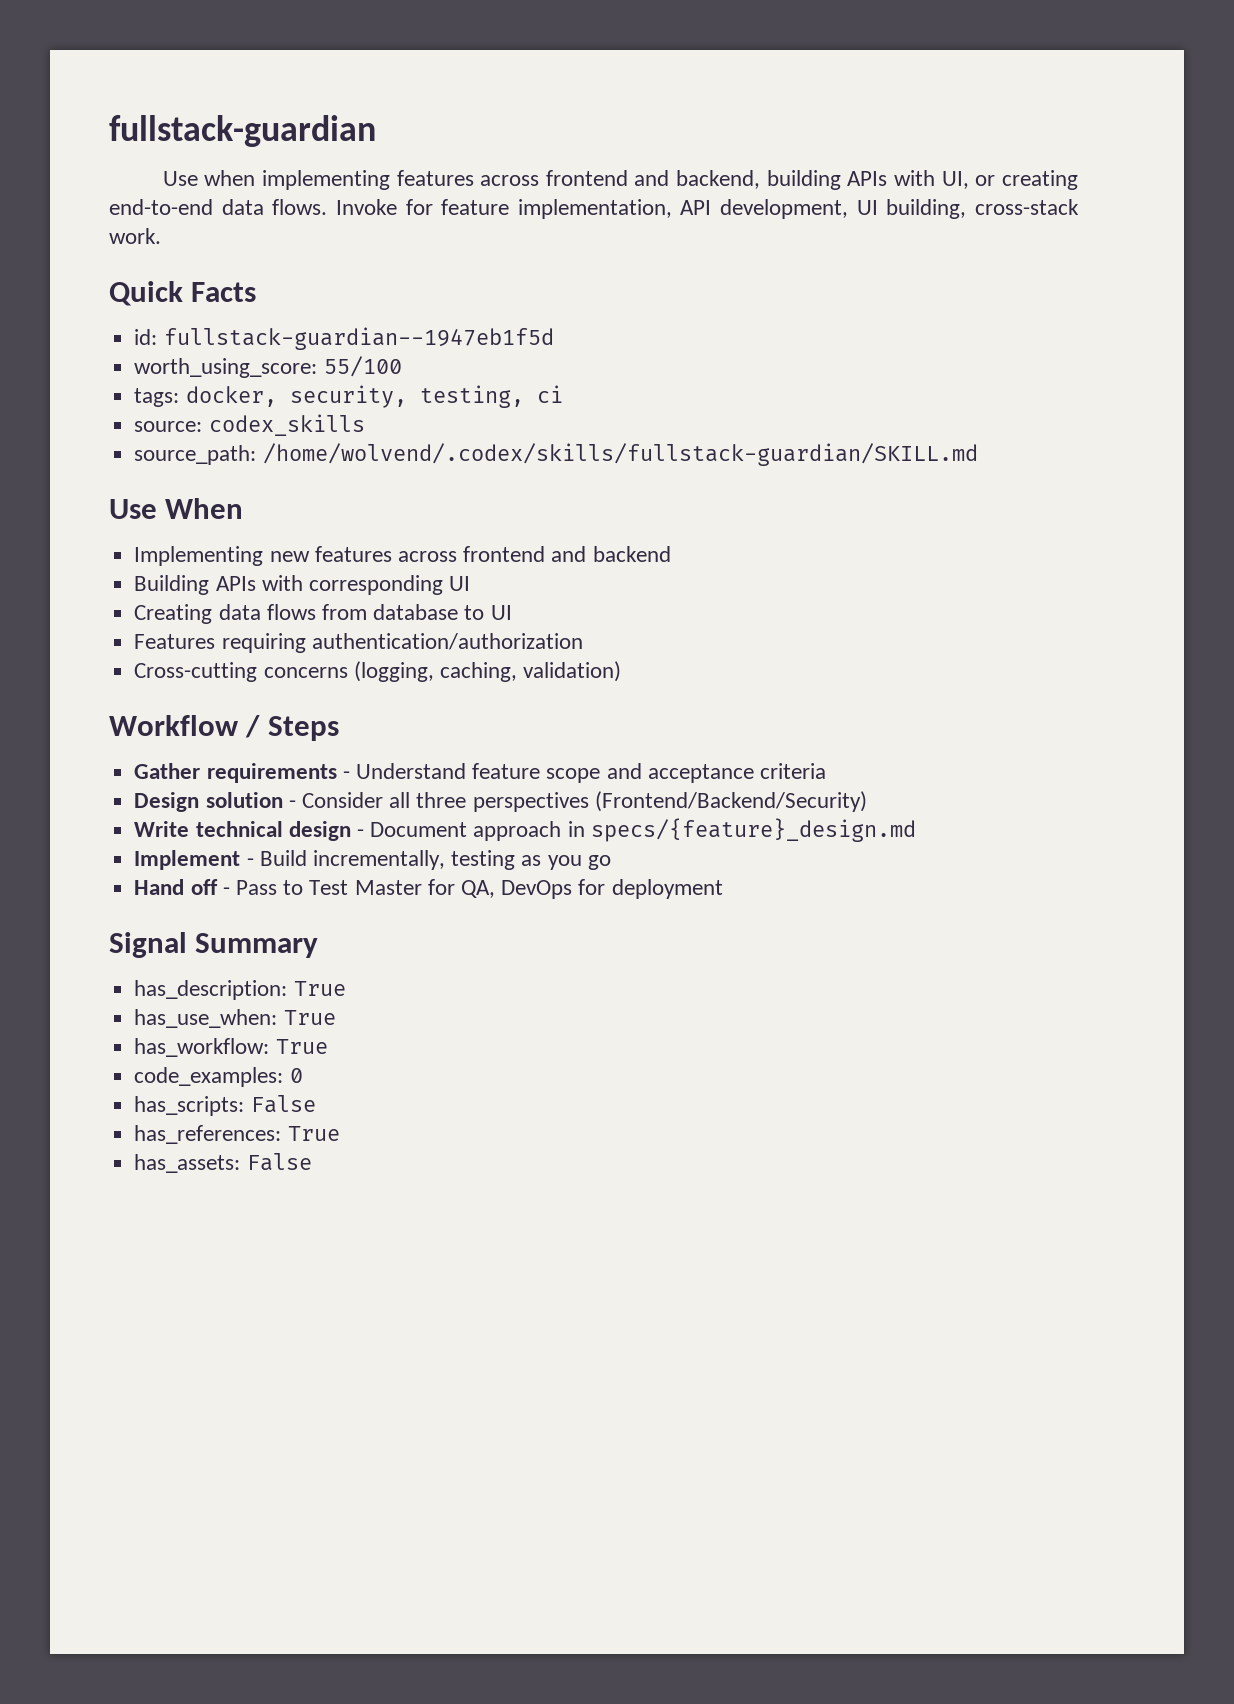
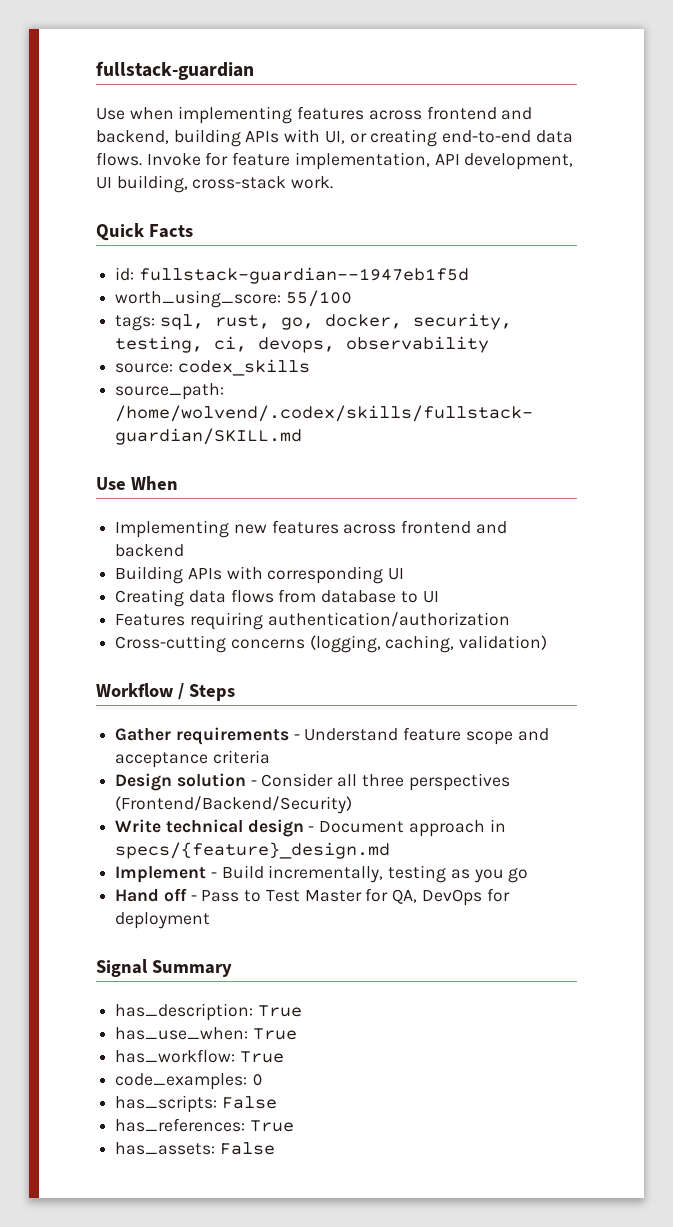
[185,385,563,408] docker, security, testing, ci -> [159,313,512,330] [115,336,490,353] sql, rust, go, docker, security, testing, ci, devops, observability

